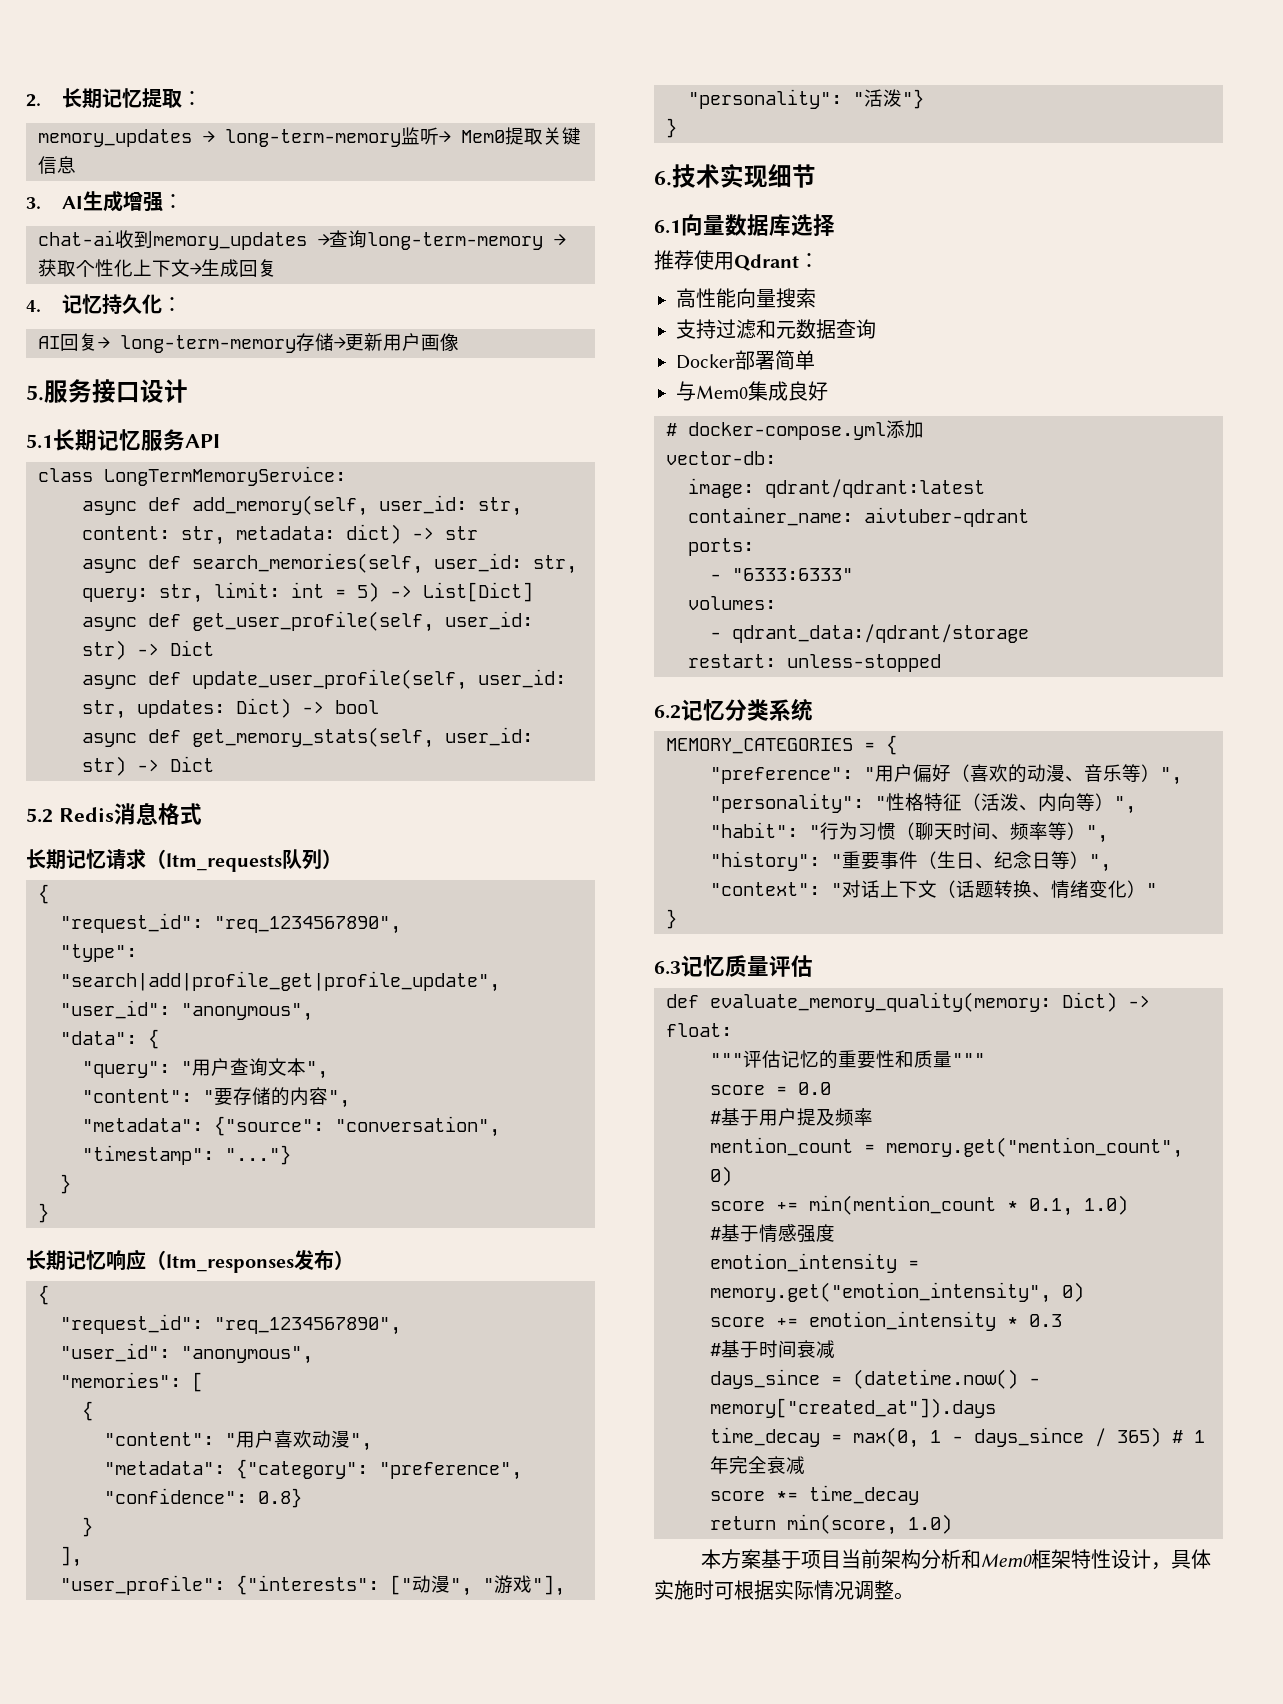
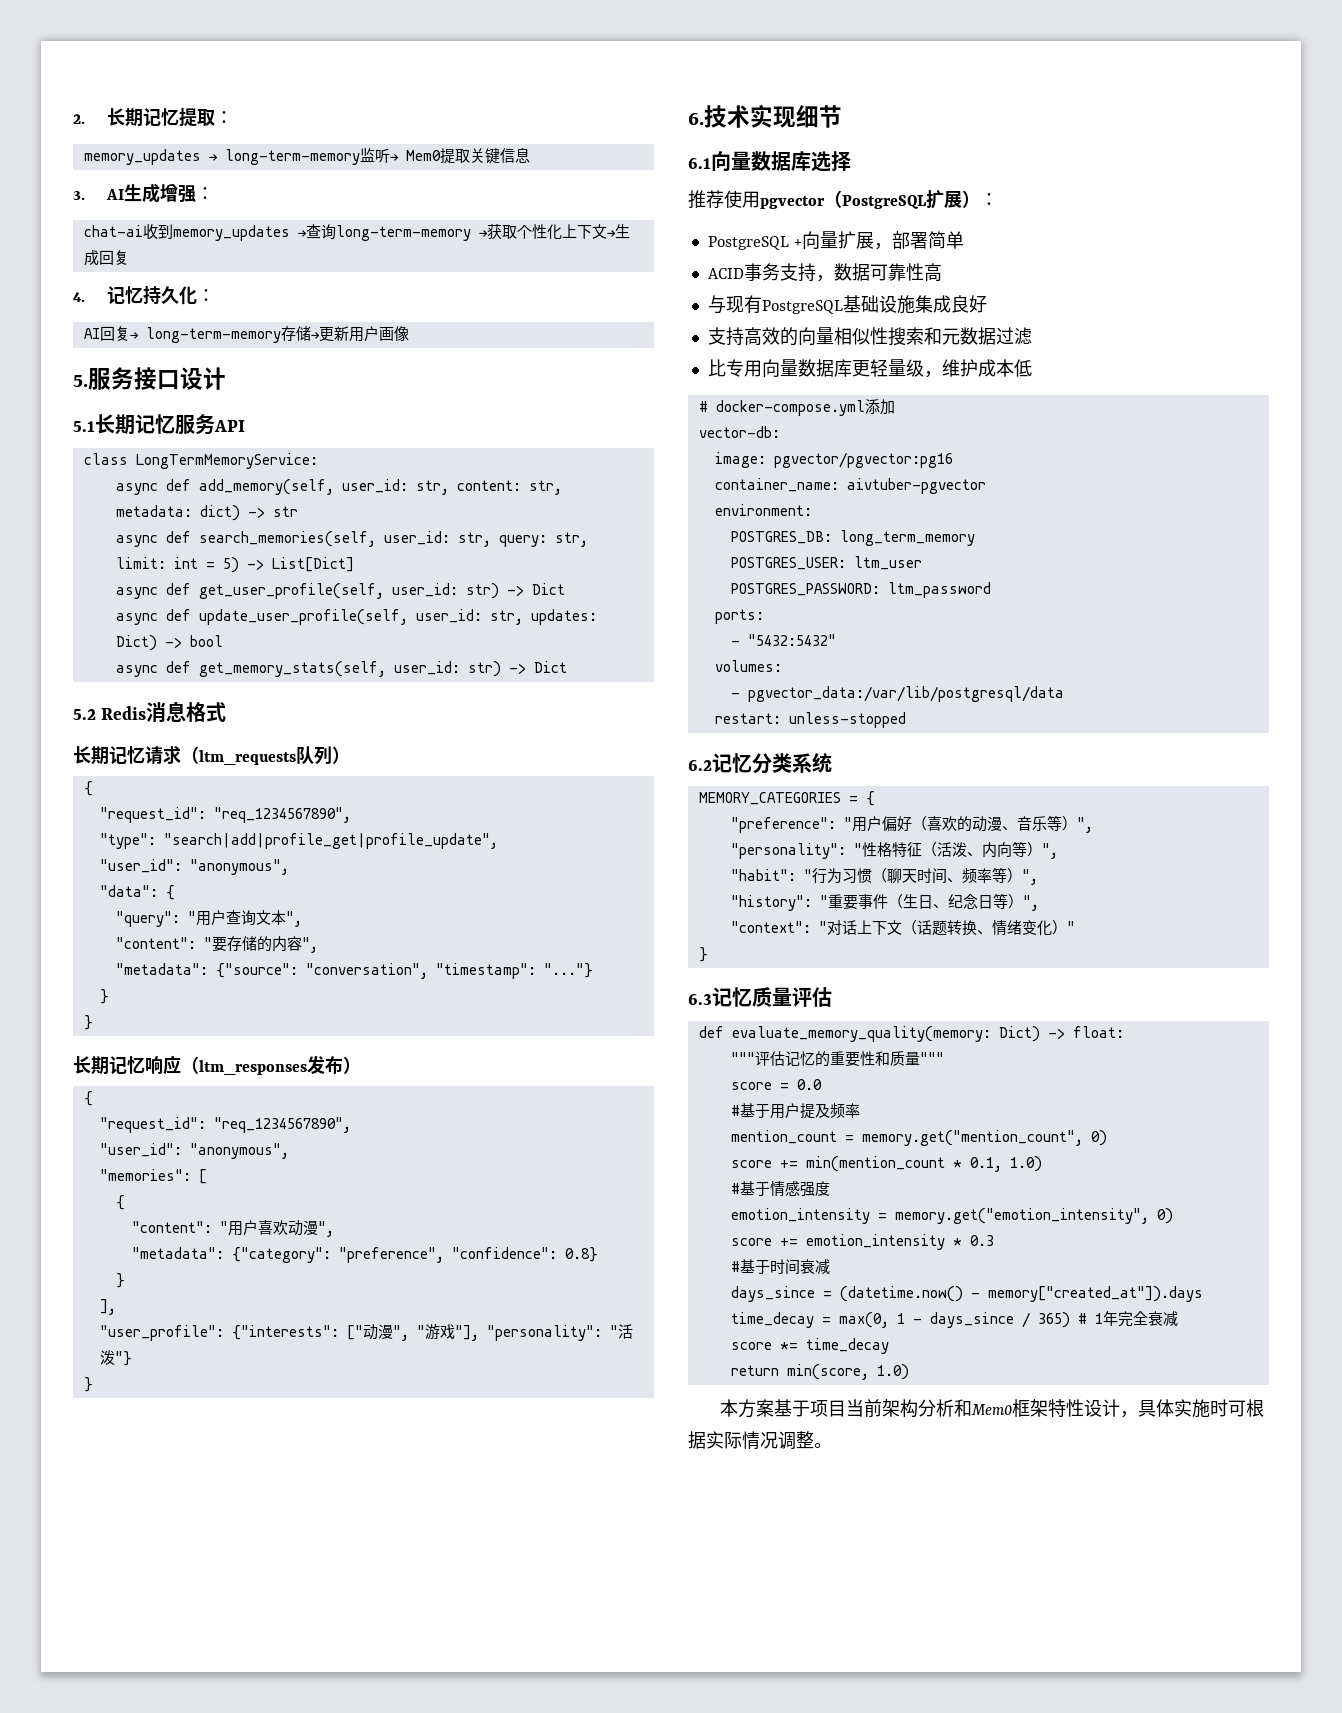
[734,253,819,271] [676,288,816,308] [676,319,876,339] [676,350,815,370] [676,381,828,401] Qdrant： // 高性能向量搜索 // 支持过滤和元数据查询 // Docker部署简单 // 与Mem0集成良好 -> [760,190,998,209] [707,231,964,250] [707,263,942,282] [707,295,987,314] [707,327,1032,346] [707,359,1032,378] pgvector（PostgreSQL扩展）： // PostgreSQL +向量扩展，部署简单 // ACID事务支持，数据可靠性高 // 与现有PostgreSQL基础设施集成良好 // 支持高效的向量相似性搜索和元数据过滤 // 比专用向量数据库更轻量级，维护成本低
[765,479,985,498] qdrant/qdrant:latest -> [773,452,953,468] pgvector/pgvector:pg16
[864,507,1029,527] aivtuber-qdrant -> [846,478,986,494] [714,504,812,516] [730,530,975,546] [730,556,922,570] [730,582,991,598] aivtuber-pgvector // environment: // POSTGRES_DB: long_term_memory // POSTGRES_USER: ltm_user // POSTGRES_PASSWORD: ltm_password
[732,568,853,581] "6333:6333" -> [747,634,836,646] "5432:5432"
[732,624,1029,643] qdrant_data:/qdrant/storage -> [747,686,1064,702] pgvector_data:/var/lib/postgresql/data

